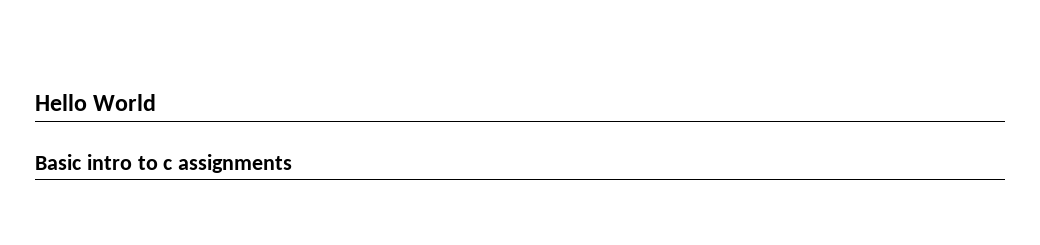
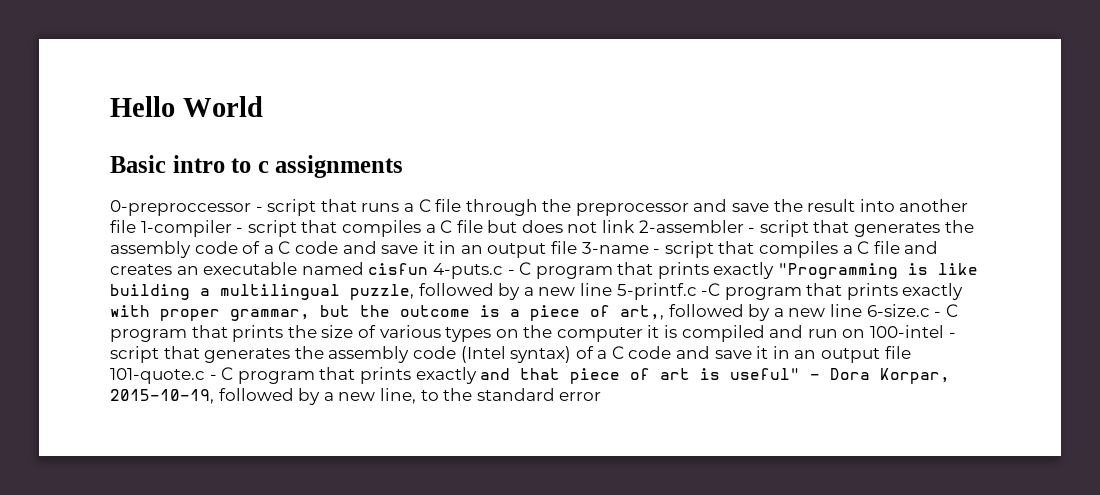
(293, 163) none -> [110,199,969,216] [110,220,974,237] [110,241,939,258] [110,262,979,279] [110,283,964,300] [110,304,958,321] [110,325,956,342] [110,346,911,363] [110,367,951,384] [110,388,602,405] // 0-preproccessor - script that runs a C file through the preprocessor and save the result into another file 1-compiler - script that compiles a C file but does not link 2-assembler - script that generates the assembly code of a C code and save it in an output file 3-name - script that compiles a C file and creates an executable named cisfun 4-puts.c - C program that prints exactly "Programming is like building a multilingual puzzle, followed by a new line 5-printf.c -C program that prints exactly with proper grammar, but the outcome is a piece of art,, followed by a new line 6-size.c - C program that prints the size of various types on the computer it is compiled and run on 100-intel - script that generates the assembly code (Intel syntax) of a C code and save it in an output file 101-quote.c - C program that prints exactly and that piece of art is useful" - Dora Korpar, 2015-10-19, followed by a new line, to the standard error

